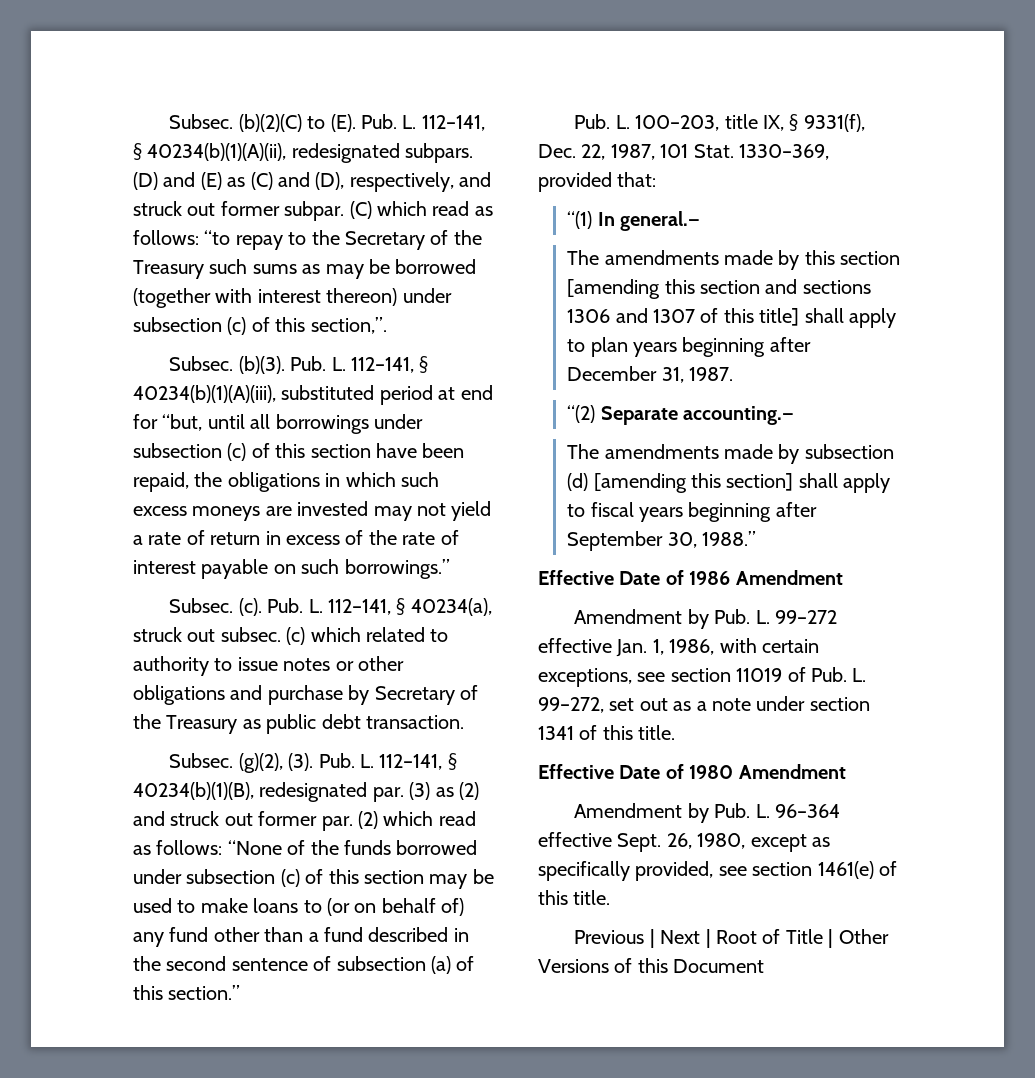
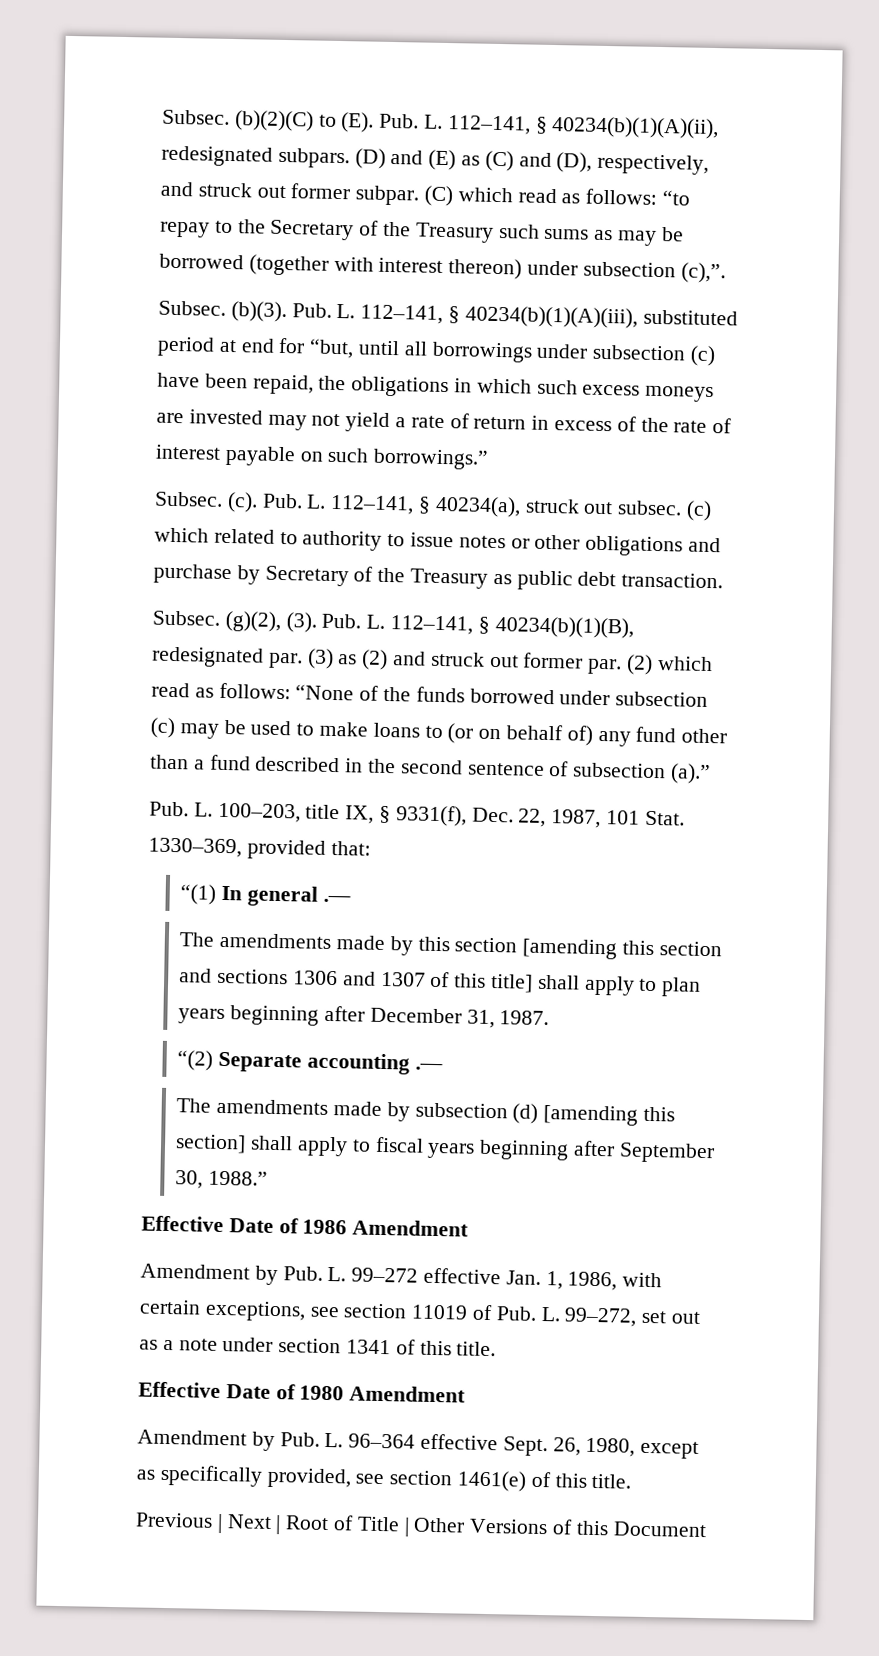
[227,317,387,335] (c) of this section,”. -> [680,262,726,284] (c),”.
[251,443,371,458] of this section -> (717, 356) none
[305,869,424,884] of this section -> (176, 728) none
[431,956,475,974] [133,985,241,1000] (a) of this section.” -> [670,763,712,785] (a).”
[620,211,701,231] general.— -> [247,885,351,907] general .—
[683,406,795,425] accounting.— -> [307,1052,443,1075] accounting .—

